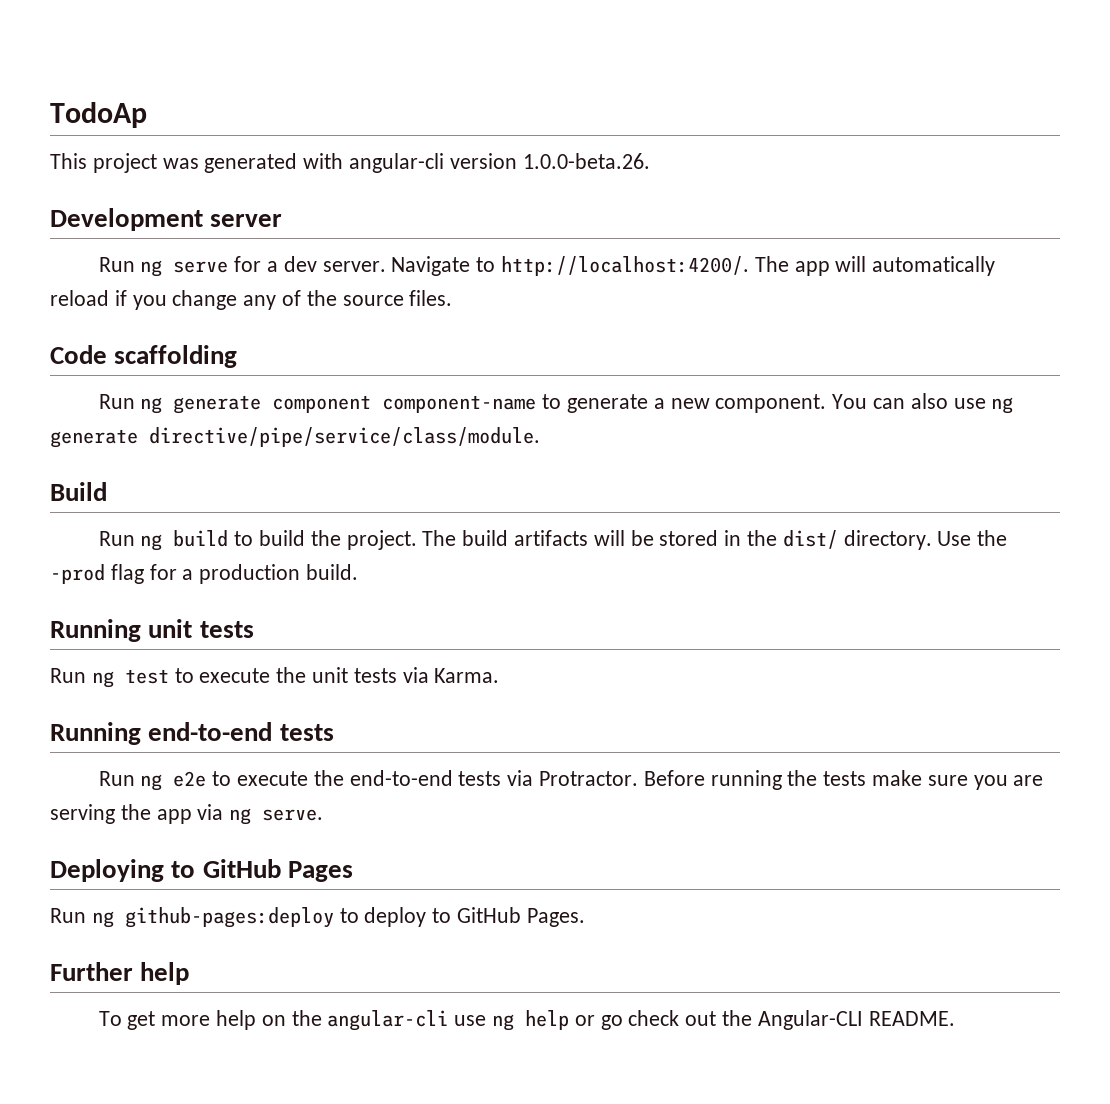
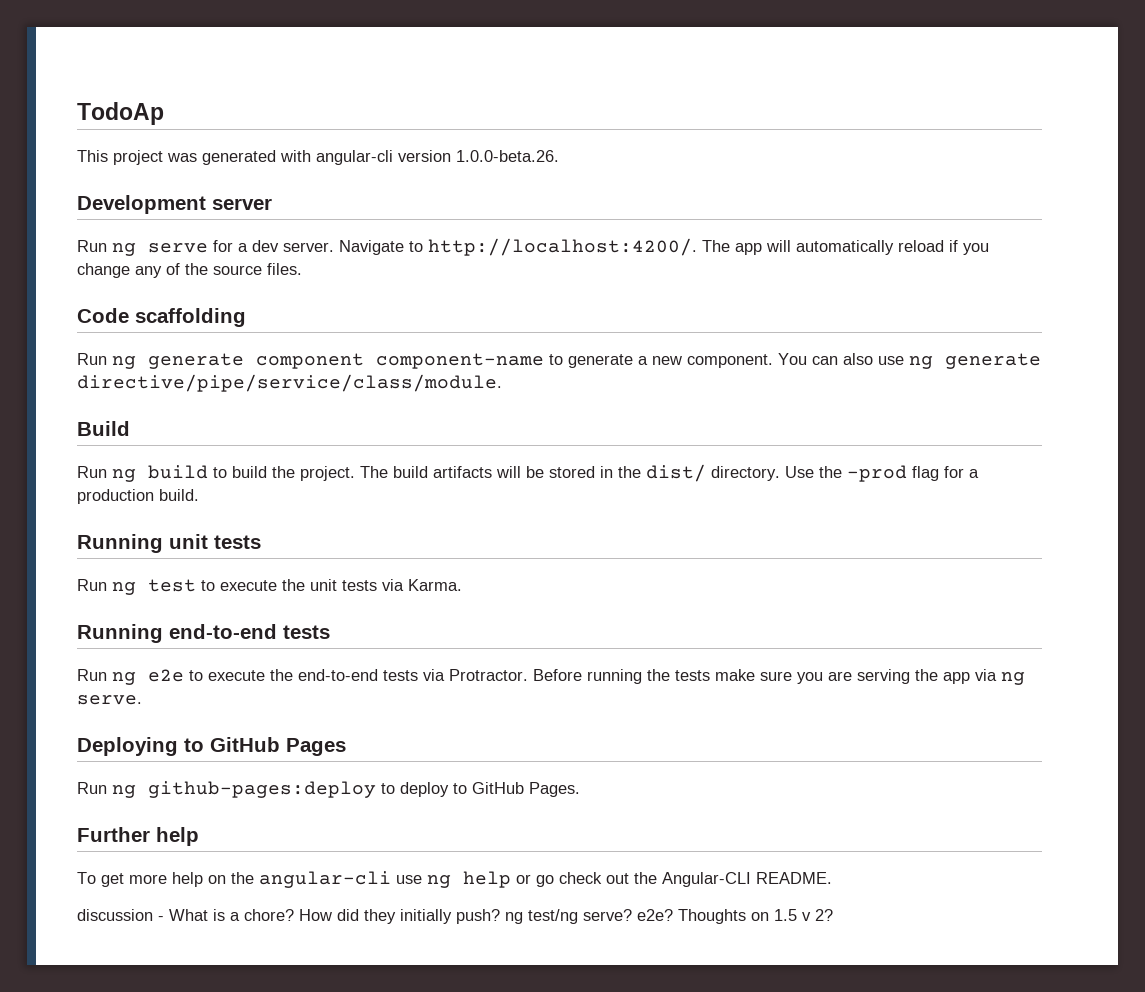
(955, 1018) none -> [77,909,833,924] // discussion - What is a chore? How did they initially push? ng test/ng serve? e2e? Thoughts on 1.5 v 2?

